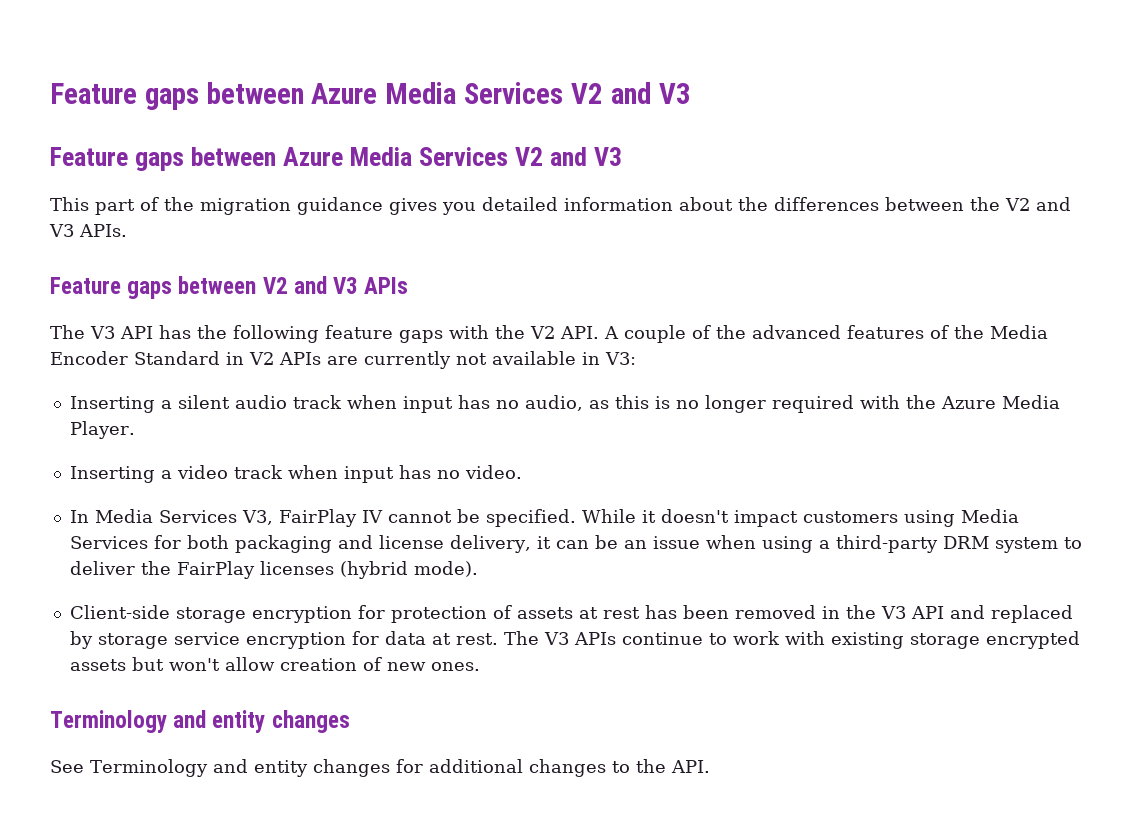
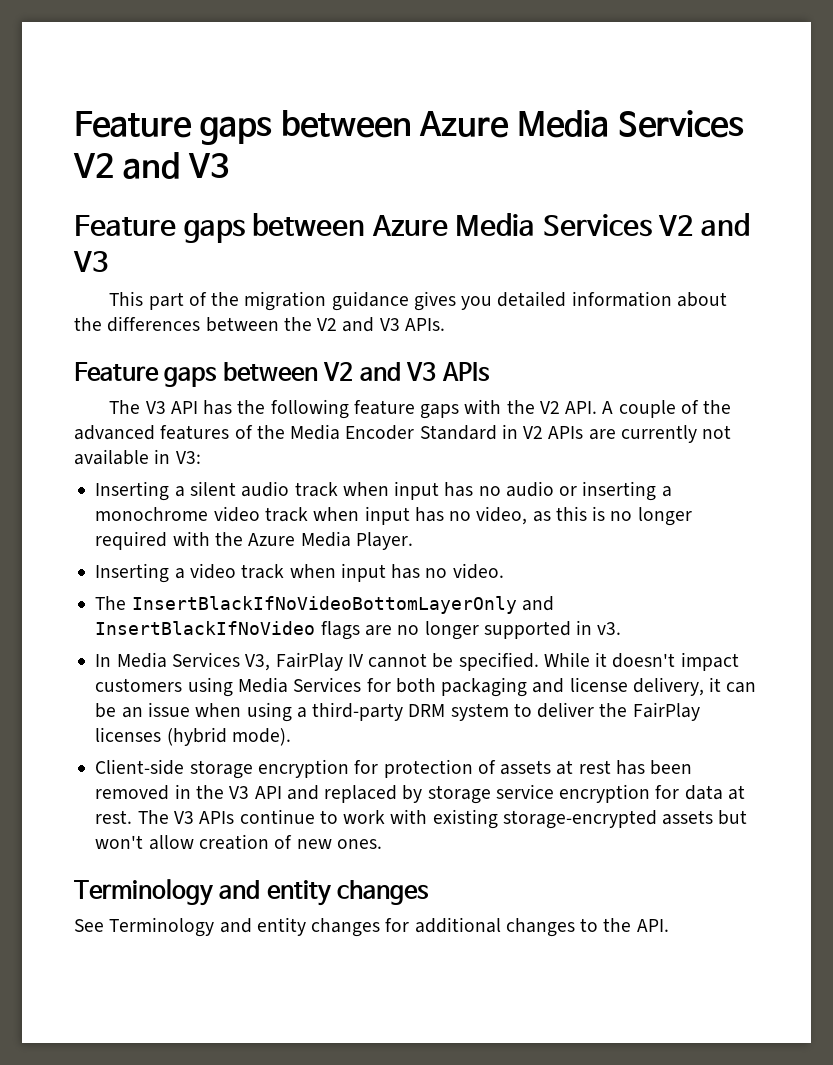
[524,395,583,411] audio, -> [505,481,672,501] [95,506,528,525] audio or inserting a monochrome video track when input has no video,
(522, 472) none -> [95,596,554,614] [95,620,622,640] // The InsertBlackIfNoVideoBottomLayerOnly and InsertBlackIfNoVideo flags are no longer supported in v3.
[909,631,1080,649] storage encrypted -> [502,810,657,829] storage-encrypted

